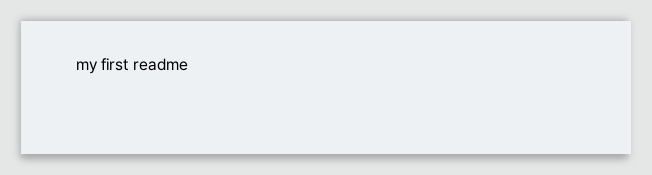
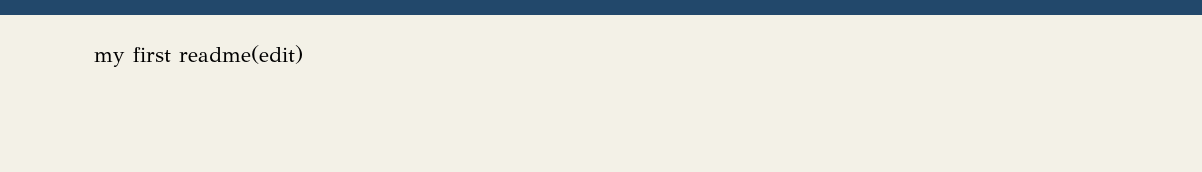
[132,58,188,71] readme -> [179,45,303,64] readme(edit)

